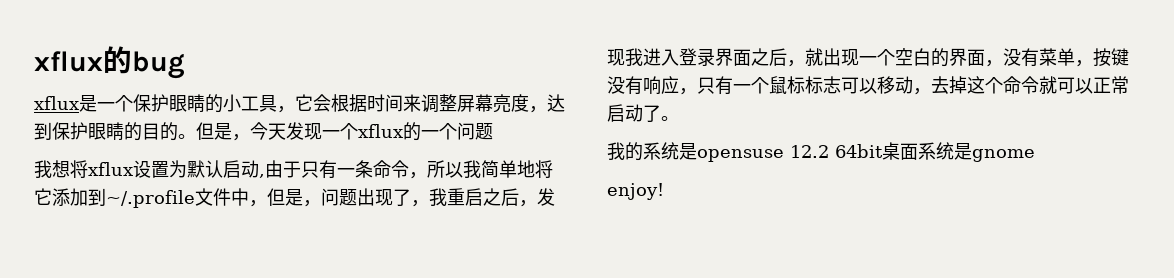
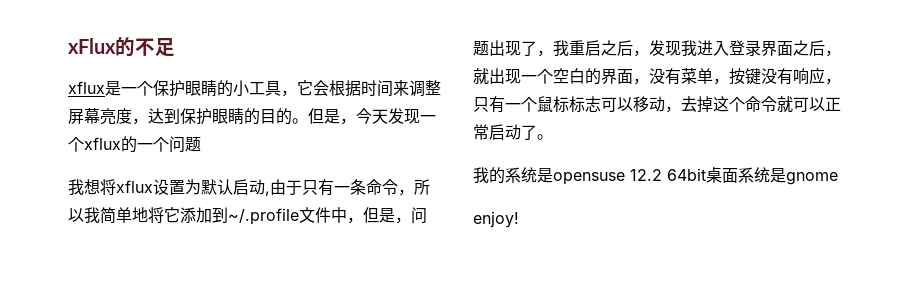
[34,46,185,79] xflux的bug -> [68,37,175,57] xFlux的不足

